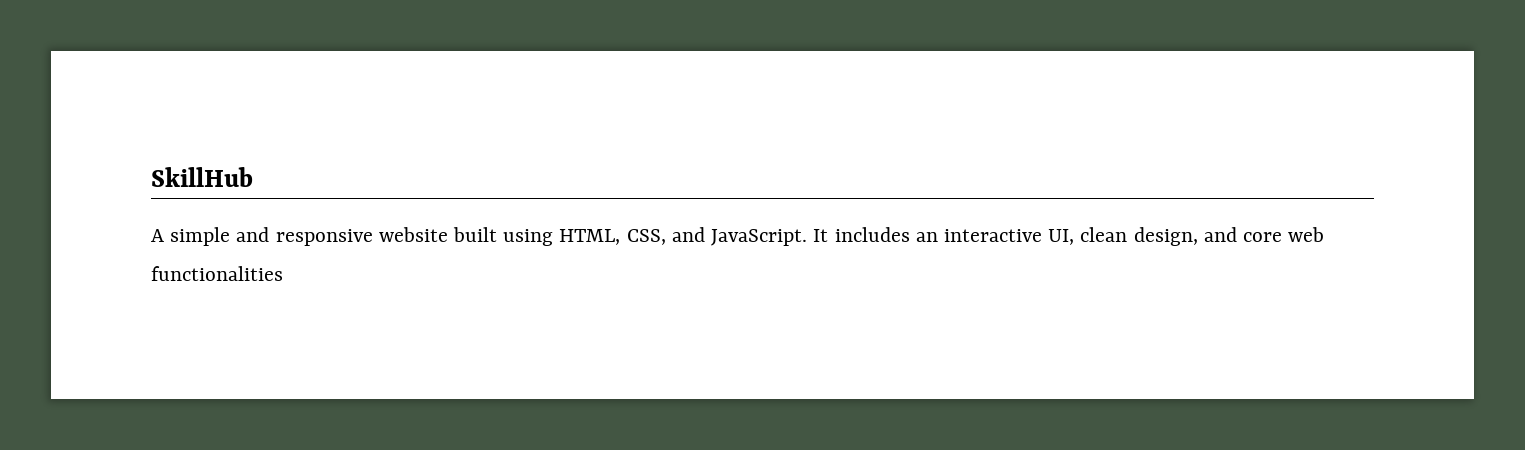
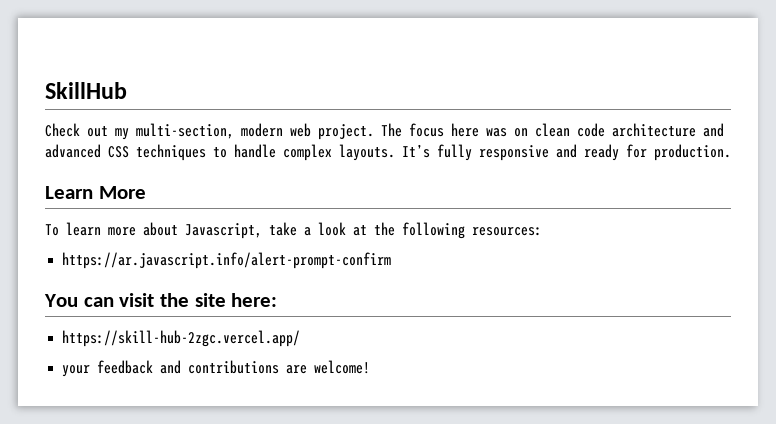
[151,227,1325,246] [151,266,283,281] A simple and responsive website built using HTML, CSS, and JavaScript. It includes an interactive UI, clean design, and core web functionalities -> [45,123,724,140] [45,144,731,161] [45,186,146,199] [45,222,542,239] [62,252,392,269] [44,293,278,307] [62,330,301,347] [62,360,371,377] Check out my multi-section, modern web project. The focus here was on clean code architecture and advanced CSS techniques to handle complex layouts. It’s fully responsive and ready for production. // Learn More // To learn more about Javascript, take a look at the following resources: // https://ar.javascript.info/alert-prompt-confirm // You can visit the site here: // https://skill-hub-2zgc.vercel.app/ // your feedback and contributions are welcome!

